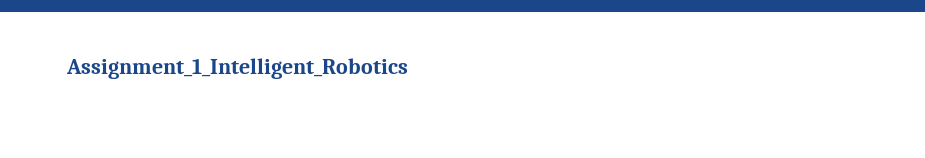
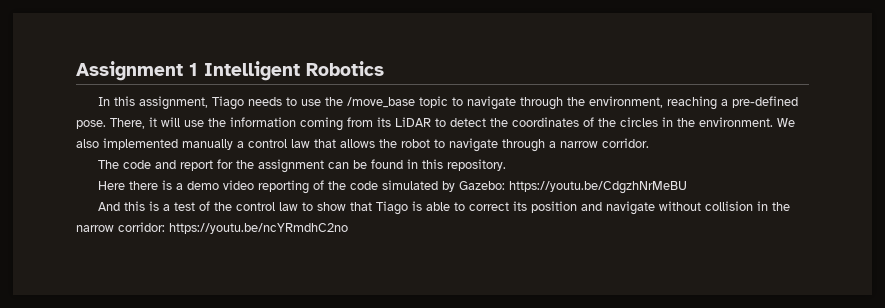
[66,58,408,79] Assignment_1_Intelligent_Robotics -> [76,61,384,81] [98,96,799,110] [76,117,795,131] [76,138,649,152] [98,159,507,173] [98,180,688,194] [98,201,791,215] [76,222,348,234] Assignment 1 Intelligent Robotics // In this assignment, Tiago needs to use the /move_base topic to navigate through the environment, reaching a pre-defined pose. There, it will use the information coming from its LiDAR to detect the coordinates of the circles in the environment. We also implemented manually a control law that allows the robot to navigate through a narrow corridor. // The code and report for the assignment can be found in this repository. // Here there is a demo video reporting of the code simulated by Gazebo: https://youtu.be/CdgzhNrMeBU // And this is a test of the control law to show that Tiago is able to correct its position and navigate without collision in the narrow corridor: https://youtu.be/ncYRmdhC2no

